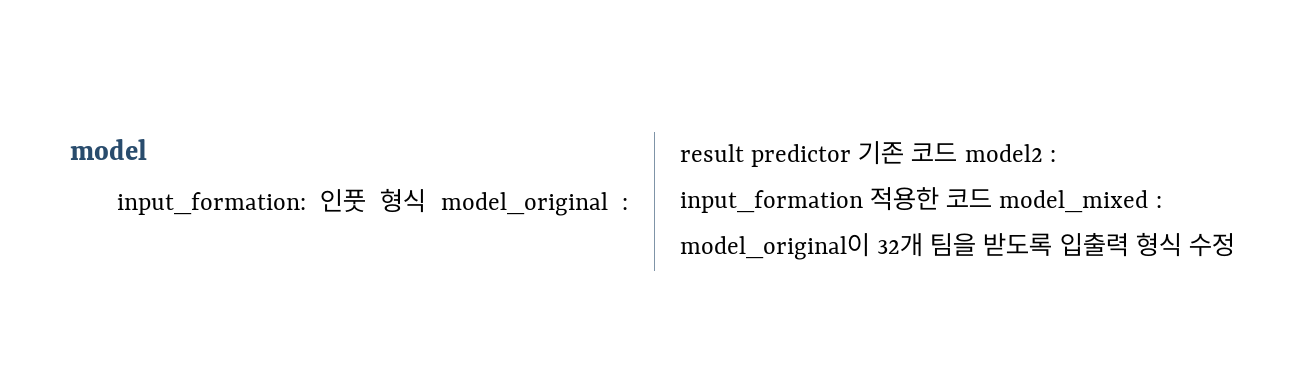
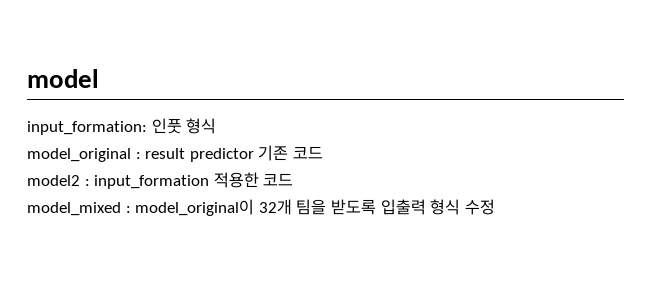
(427, 200) none -> (217, 126) //
(958, 152) none -> (323, 152) //
(993, 198) none -> (294, 179) //

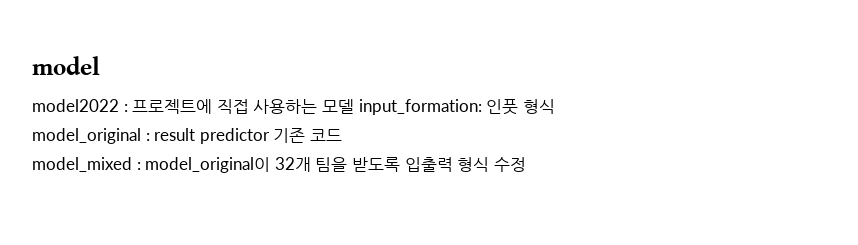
(99, 78) none -> [32,99,354,114] model2022 : 프로젝트에 직접 사용하는 모델
[27,172,294,189] // model2 : input_formation 적용한 코드 -> (342, 135) none

